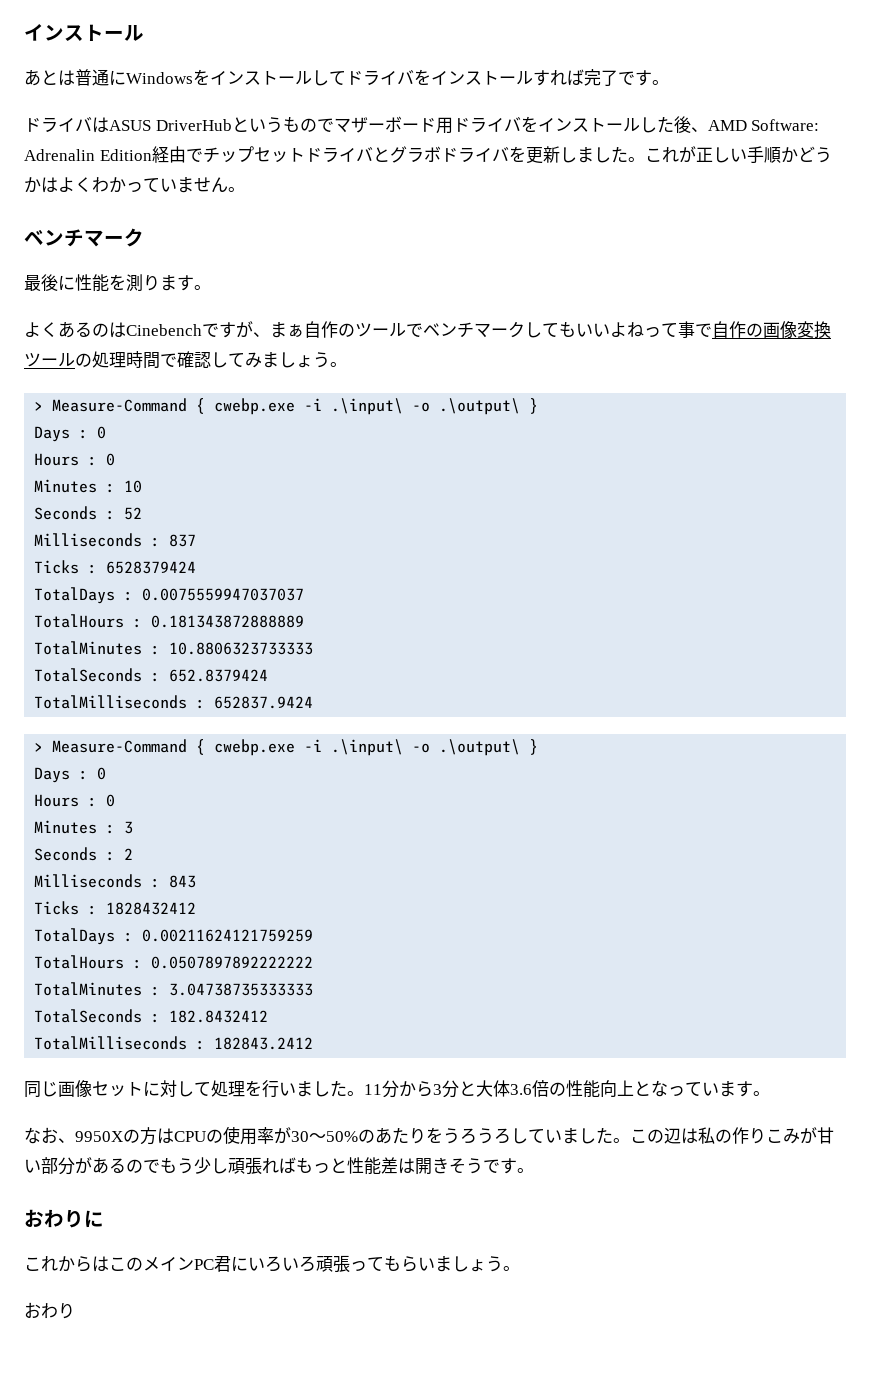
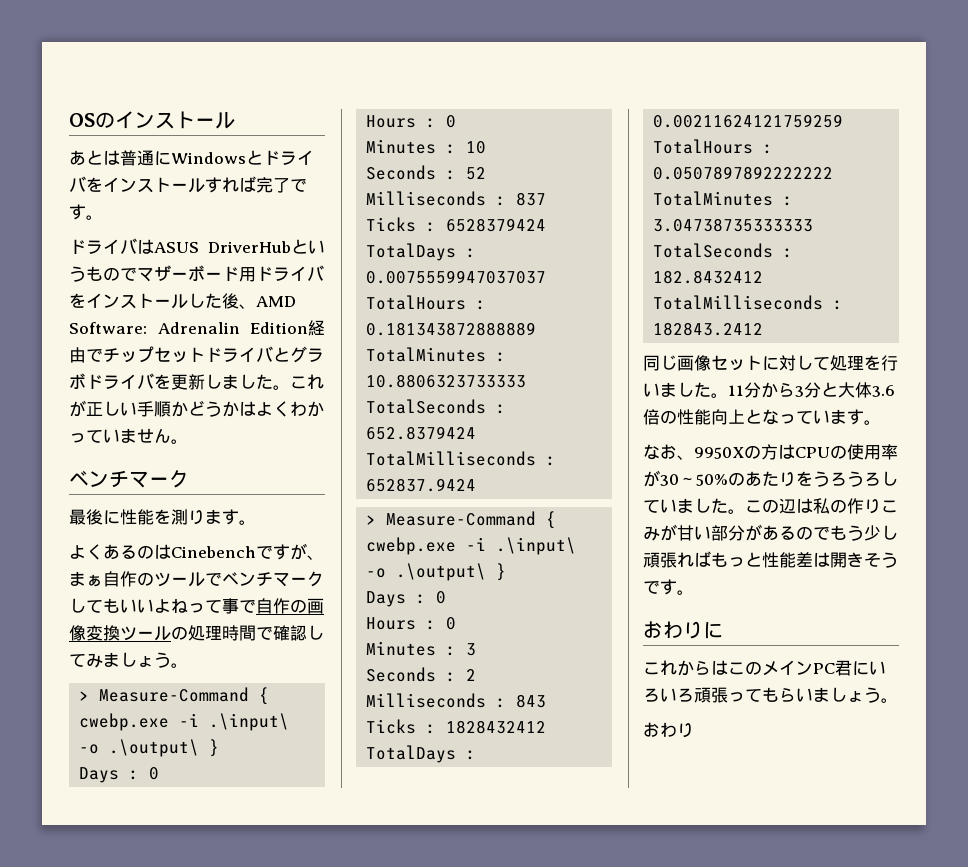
(24, 32) none -> [69,112,115,128] OSの
[193,69,346,86] をインストールして -> [246,150,263,165] と

